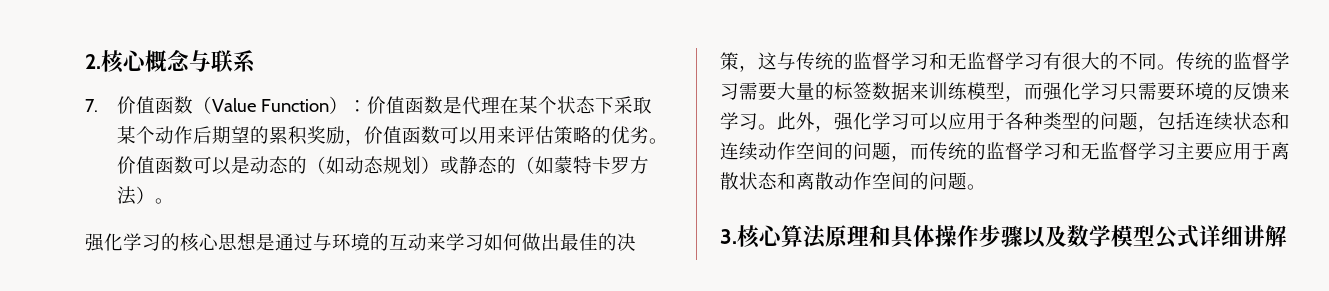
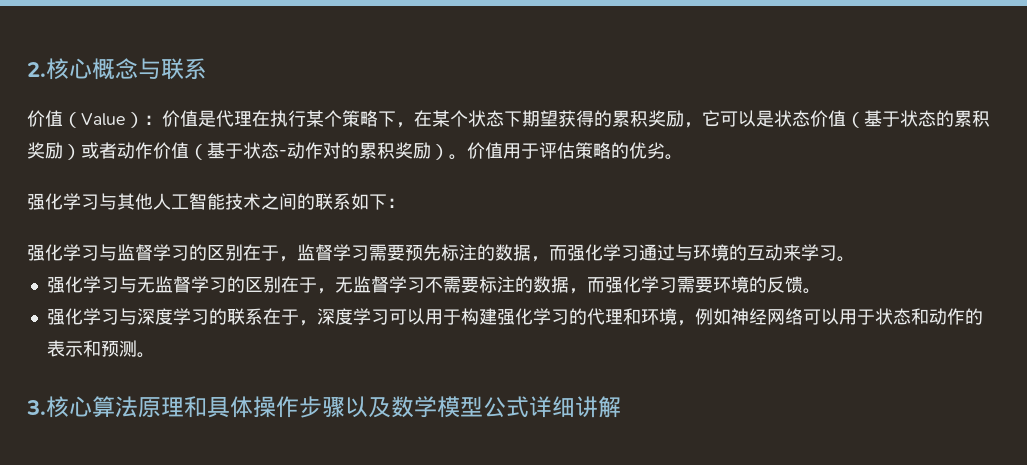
[85,96,330,114] 7.价值函数（Value Function -> [27,110,126,128] 价值（Value
[405,96,444,114] 函数 -> (198, 118) none
[519,96,653,114] [117,126,669,146] [117,156,650,175] [117,186,175,205] [85,232,275,252] 某个状态下采取某个动作后期望的累积奖励，价值函数可以用来评估策略的优劣。价值函数可以是动态的（如动态规划）或静态的（如蒙特卡罗方法）。 // 强化学习的核心思想是 -> [270,110,990,128] [27,142,683,160] [27,193,405,210] [27,244,639,262] 执行某个策略下，在某个状态下期望获得的累积奖励，它可以是状态价值（基于状态的累积奖励）或者动作价值（基于状态-动作对的累积奖励）。价值用于评估策略的优劣。 // 强化学习与其他人工智能技术之间的联系如下： // 强化学习与监督学习的区别在于，监督学习需要预先标注的数据，而强化学习
[484,233,636,251] [720,52,1290,72] [720,82,1138,102] 如何做出最佳的决策，这与传统的监督学习和无监督学习有很大的不同。传统的监督学习需要大量的标签数据来训练模型，而强化学习只 -> [837,256,855,262] [46,276,677,294] 。 // 强化学习与无监督学习的区别在于，无监督学习不需要标注的数据，而强化学习
[1271,82,1290,100] [720,112,1290,132] [720,142,1290,162] [720,172,967,190] 来学习。此外，强化学习可以应用于各种类型的问题，包括连续状态和连续动作空间的问题，而传统的监督学习和无监督学习主要应用于离散状态和离散动作空间的问题 -> [802,288,821,294] [46,308,983,326] [46,340,137,357] 。 // 强化学习与深度学习的联系在于，深度学习可以用于构建强化学习的代理和环境，例如神经网络可以用于状态和动作的表示和预测

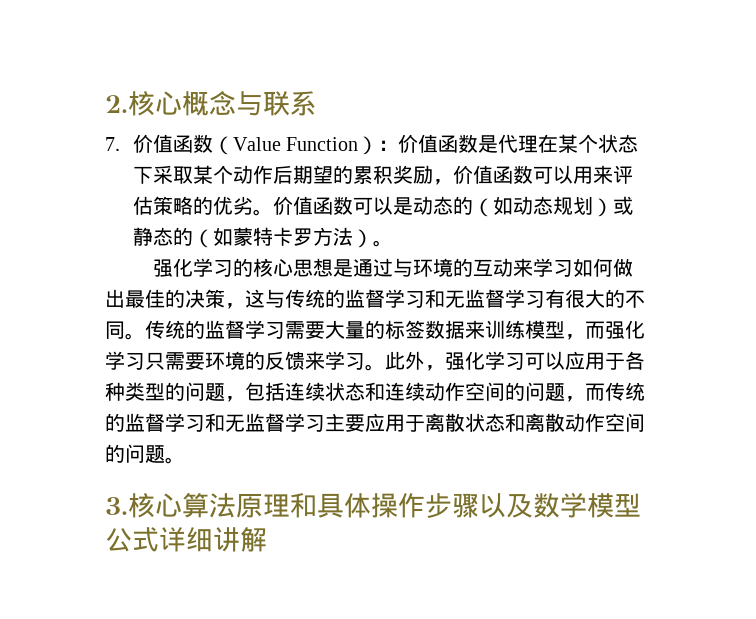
[27,110,126,128] 价值（Value -> [105,134,359,155] 7.价值函数（Value Function
(198, 118) none -> [438,134,479,153] 函数
[270,110,990,128] [27,142,683,160] [27,193,405,210] [27,244,639,262] 执行某个策略下，在某个状态下期望获得的累积奖励，它可以是状态价值（基于状态的累积奖励）或者动作价值（基于状态-动作对的累积奖励）。价值用于评估策略的优劣。 // 强化学习与其他人工智能技术之间的联系如下： // 强化学习与监督学习的区别在于，监督学习需要预先标注的数据，而强化学习 -> [558,134,639,153] [132,165,633,185] [132,196,633,217] [132,227,393,248] [152,258,353,277] 某个状态下采取某个动作后期望的累积奖励，价值函数可以用来评估策略的优劣。价值函数可以是动态的（如动态规划）或静态的（如蒙特卡罗方法）。 // 强化学习的核心思想是
[837,256,855,262] [46,276,677,294] 。 // 强化学习与无监督学习的区别在于，无监督学习不需要标注的数据，而强化学习 -> [572,258,633,277] [105,289,645,309] [105,320,645,340] [105,351,165,370] 如何做出最佳的决策，这与传统的监督学习和无监督学习有很大的不同。传统的监督学习需要大量的标签数据来训练模型，而强化学习只
[802,288,821,294] [46,308,983,326] [46,340,137,357] 。 // 强化学习与深度学习的联系在于，深度学习可以用于构建强化学习的代理和环境，例如神经网络可以用于状态和动作的表示和预测 -> [305,351,645,371] [105,382,645,402] [105,413,645,432] [105,444,165,463] 来学习。此外，强化学习可以应用于各种类型的问题，包括连续状态和连续动作空间的问题，而传统的监督学习和无监督学习主要应用于离散状态和离散动作空间的问题

